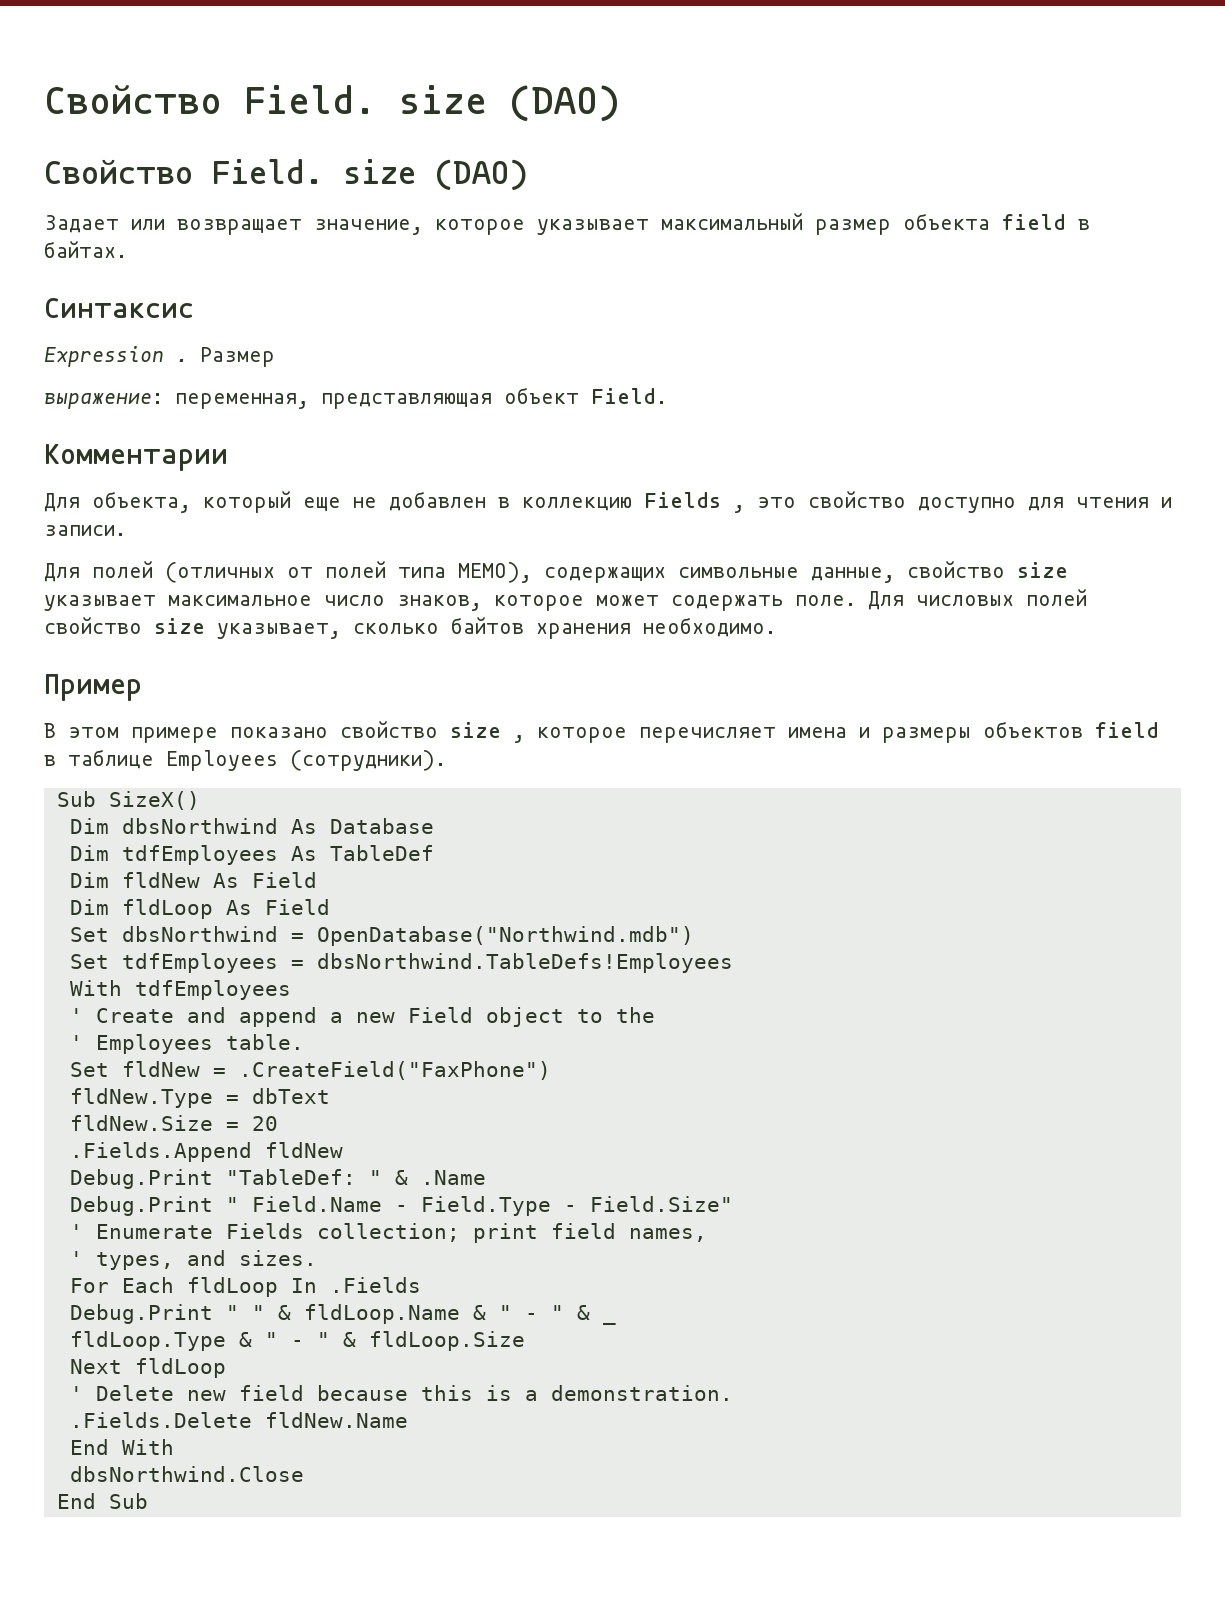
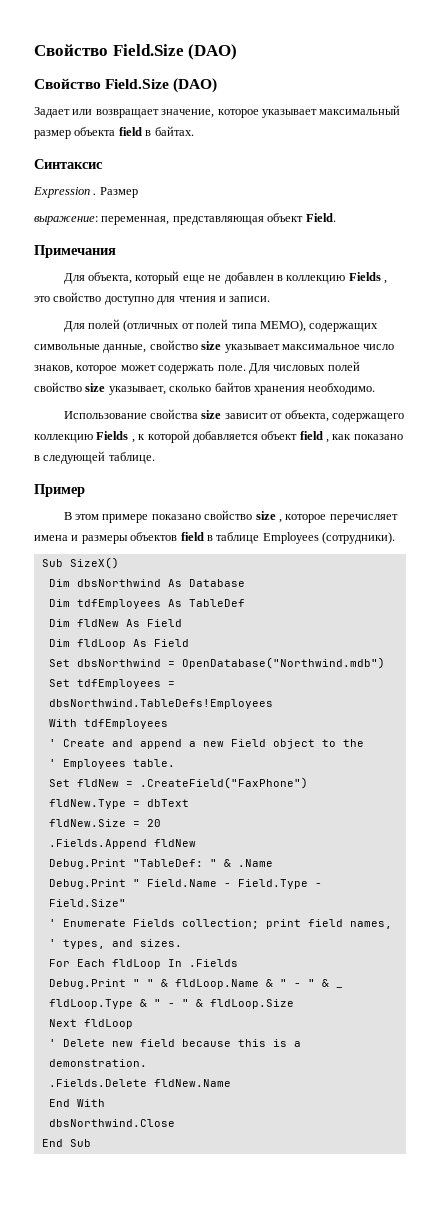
[44,85,487,114] Свойство Field. size -> [34,44,184,56] Свойство Field.Size
[212,159,416,184] Field. size -> [105,79,170,89] Field.Size
[44,444,228,471] Комментарии -> [34,245,116,258] Примечания
(776, 627) none -> [63,409,404,422] [34,430,403,443] [34,451,155,464] // Использование свойства size зависит от объекта, содержащего коллекцию Fields , к которой добавляется объект field , как показано в следующей таблице.

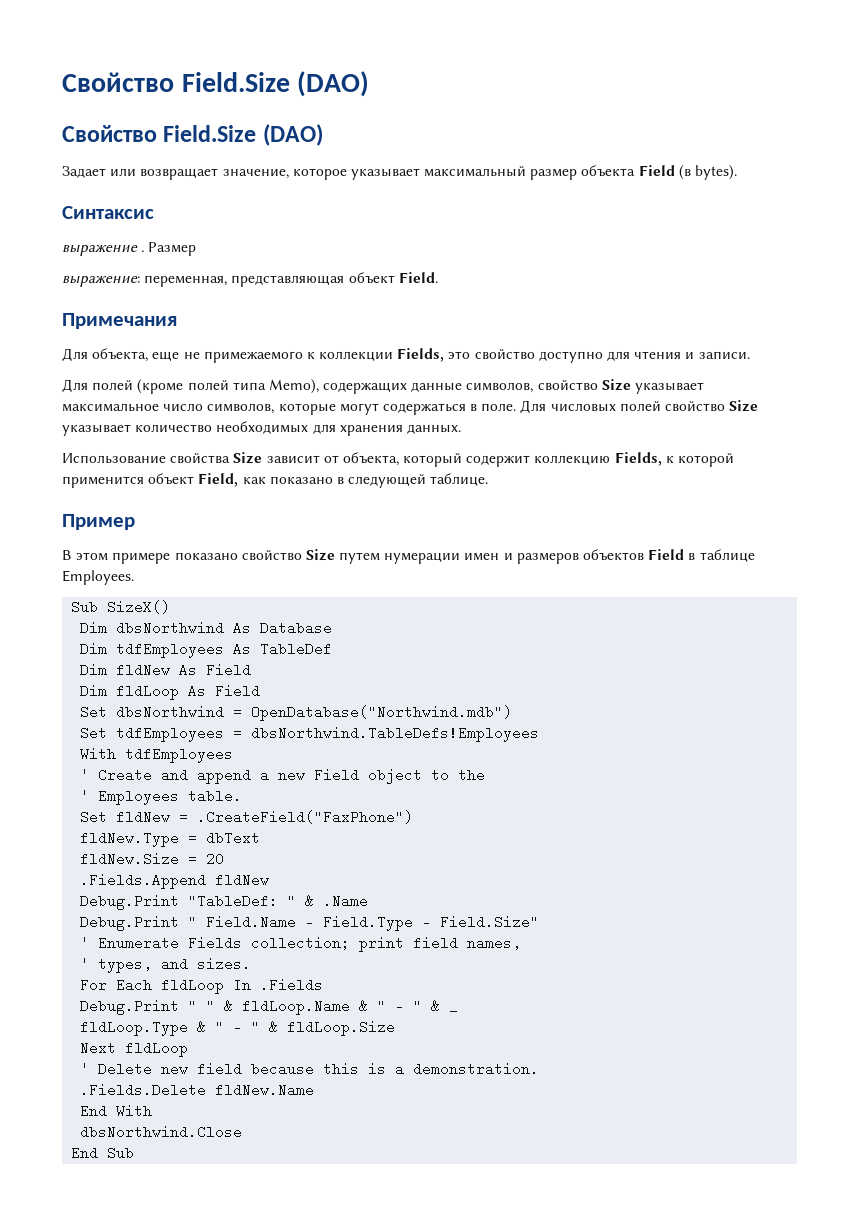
[118,126,194,136] field в байтах. -> [638,165,738,180] Field (в bytes).
[33,187,90,198] Expression -> [62,244,138,256] выражение
[135,271,180,284] который -> (149, 355) none
[224,272,388,284] добавлен в коллекцию Fields , -> [203,348,445,363] примежаемого к коллекции Fields,
[123,319,379,332] [34,340,395,353] [34,365,215,374] (отличных от полей типа MEMO), содержащих символьные данные, свойство size указывает максимальное число знаков, которое может содержать -> [137,379,705,394] [62,403,478,415] (кроме полей типа Memo), содержащих данные символов, свойство Size указывает максимальное число символов, которые могут содержаться в
[85,382,376,395] size указывает, сколько байтов хранения необходимо. -> [729,400,759,412] [62,421,461,436] Size указывает количество необходимых для хранения данных.
[201,410,222,419] size -> [233,452,263,464] Size
[331,413,404,422] [34,430,329,443] содержащего коллекцию Fields , к которой добавляется объект field , -> [403,452,735,467] [62,473,239,488] который содержит коллекцию Fields, к которой применится объект Field,
[255,511,398,523] [34,532,395,544] size , которое перечисляет имена и размеры объектов field в таблице Employees (сотрудники). -> [305,549,755,564] [62,570,134,585] Size путем нумерации имен и размеров объектов Field в таблице Employees.

